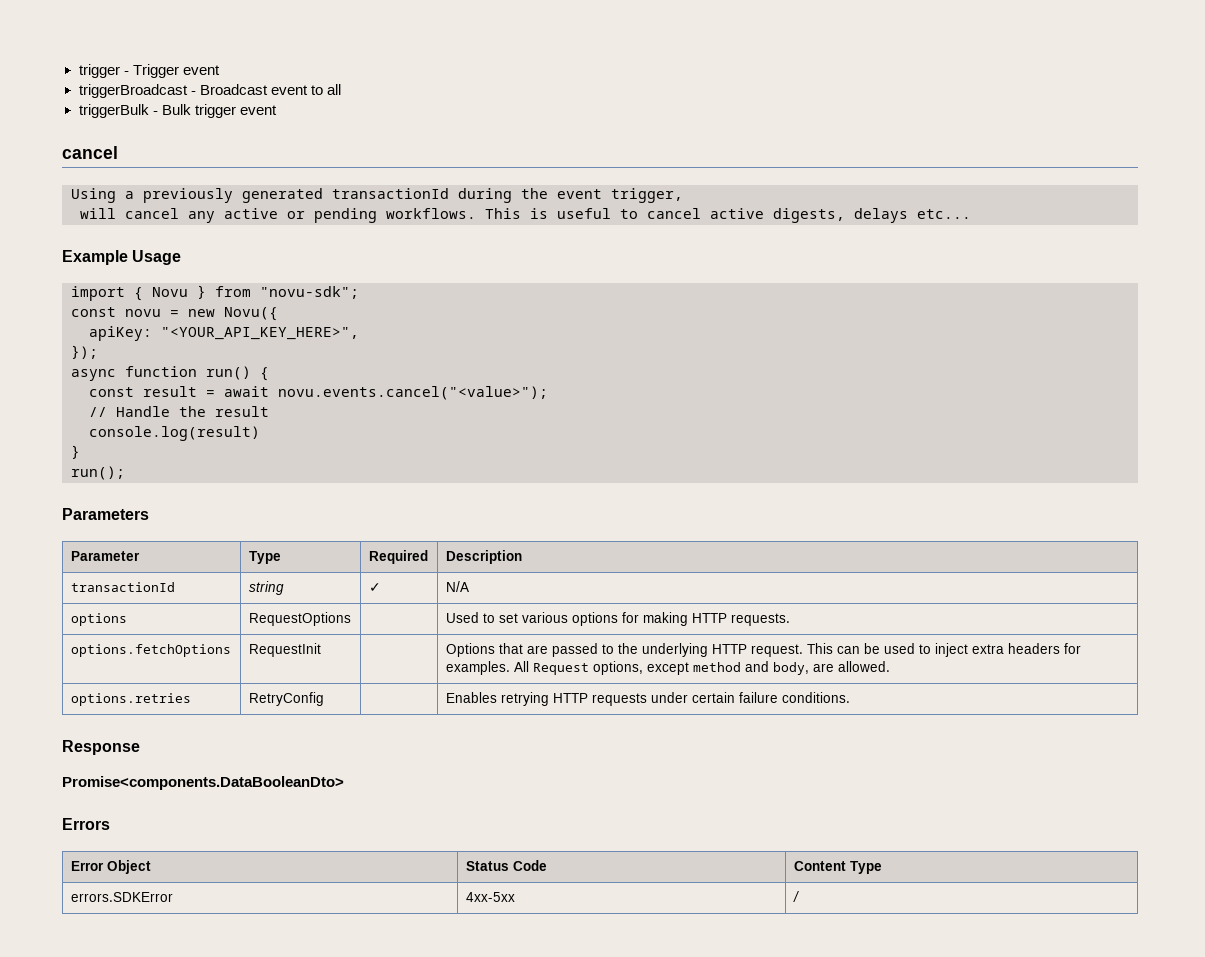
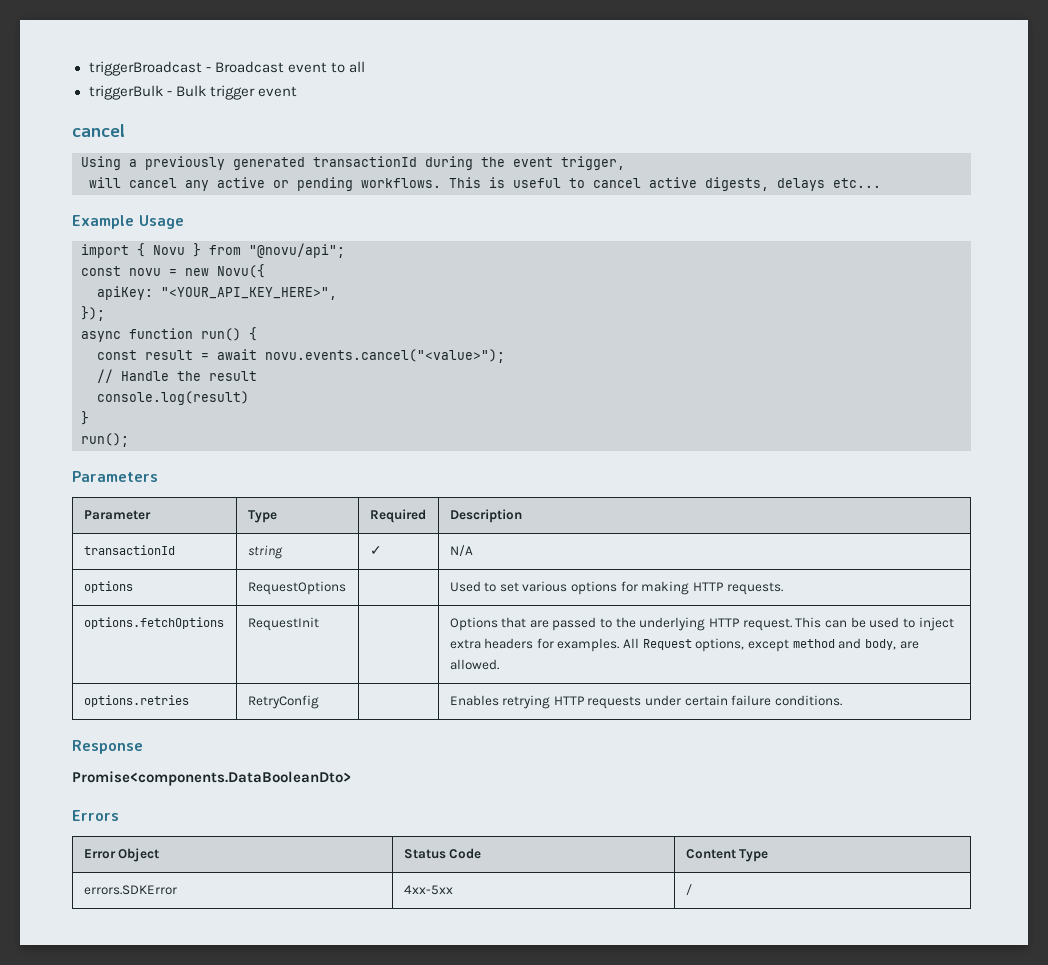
[78,64,220,78] trigger - Trigger event // -> (88, 68) none
[260,286,359,299] "novu-sdk"; -> [249,243,345,258] "@novu/api";

